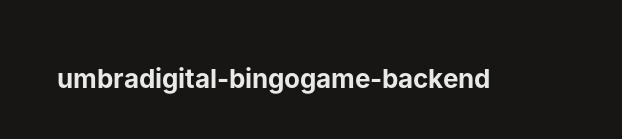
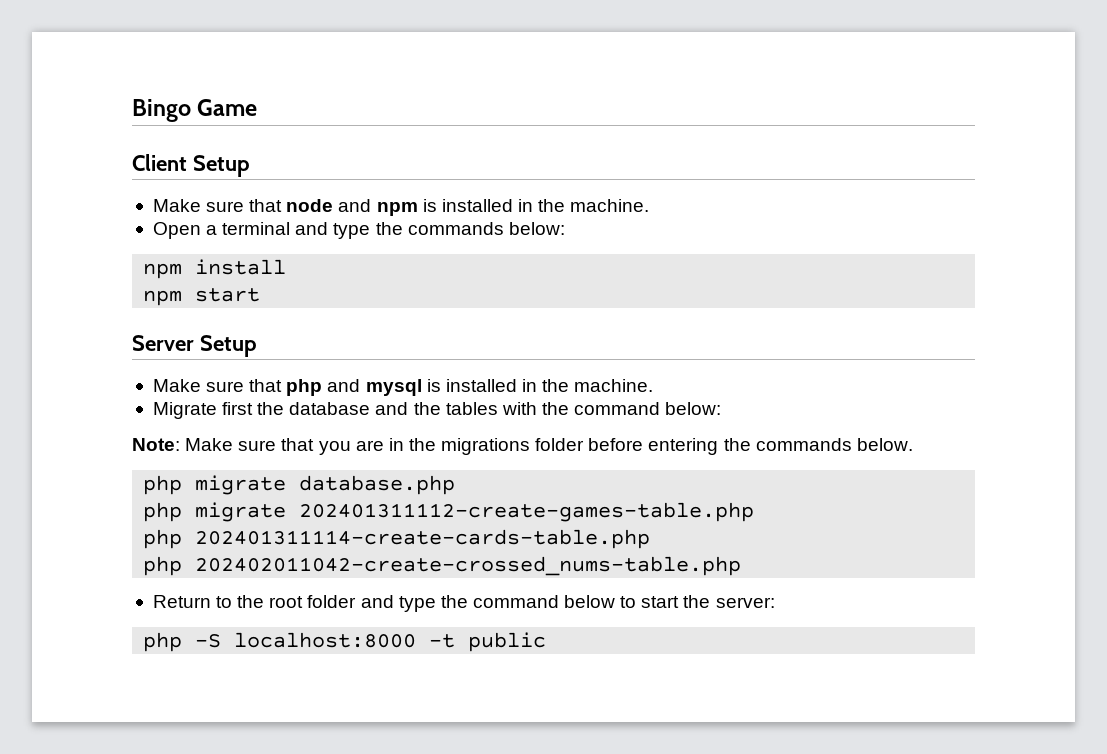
[57,67,490,94] umbradigital-bingogame-backend -> [132,99,258,122] [132,154,250,177] [152,199,650,216] [152,222,565,239] [143,259,287,279] [143,288,261,306] [132,335,257,357] [152,379,654,396] [152,402,722,419] [132,438,913,455] [143,475,456,495] [143,502,755,522] [143,529,651,549] [143,556,742,576] [152,595,775,612] [143,632,547,652] Bingo Game // Client Setup // Make sure that node and npm is installed in the machine. // Open a terminal and type the commands below: // npm install // npm start // Server Setup // Make sure that php and mysql is installed in the machine. // Migrate first the database and the tables with the command below: // Note: Make sure that you are in the migrations folder before entering the commands below. // php migrate database.php // php migrate 202401311112-create-games-table.php // php 202401311114-create-cards-table.php // php 202402011042-create-crossed_nums-table.php // Return to the root folder and type the command below to start the server: // php -S localhost:8000 -t public

